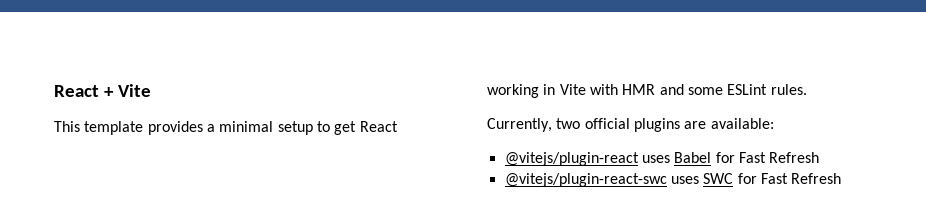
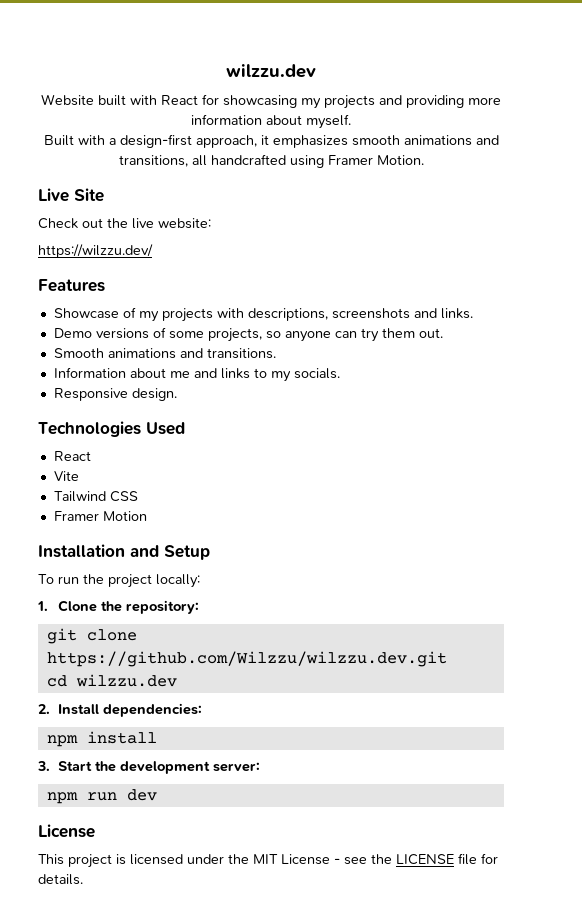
[54,84,151,97] [54,121,398,135] [487,84,807,98] [487,118,774,132] [504,152,820,166] [504,173,842,187] React + Vite // This template provides a minimal setup to get React working in Vite with HMR and some ESLint rules. // Currently, two official plugins are available: // @vitejs/plugin-react uses Babel for Fast Refresh // @vitejs/plugin-react-swc uses SWC for Fast Refresh -> [226,64,316,78] [41,94,501,109] [191,114,351,129] [43,134,499,148] [118,154,424,168] [38,188,104,202] [38,218,211,229] [38,244,153,258] [38,279,105,292] [53,307,473,322] [53,327,443,342] [53,348,276,359] [53,367,340,382] [53,388,177,401] [38,421,185,437] [53,451,91,461] [53,471,79,481] [53,491,138,502] [53,511,147,521] [38,544,210,560] [38,574,200,588] [37,600,199,614] [46,628,137,644] [46,651,447,667] [46,674,177,687] [38,703,202,717] [46,731,157,747] [37,761,260,774] [46,789,157,804] [38,824,95,838] [38,853,498,868] [38,874,83,885] wilzzu.dev // Website built with React for showcasing my projects and providing more information about myself. // Built with a design-first approach, it emphasizes smooth animations and transitions, all handcrafted using Framer Motion. // Live Site // Check out the live website: // https://wilzzu.dev/ // Features // Showcase of my projects with descriptions, screenshots and links. // Demo versions of some projects, so anyone can try them out. // Smooth animations and transitions. // Information about me and links to my socials. // Responsive design. // Technologies Used // React // Vite // Tailwind CSS // Framer Motion // Installation and Setup // To run the project locally: // 1. Clone the repository: // git clone https://github.com/Wilzzu/wilzzu.dev.git // cd wilzzu.dev // 2. Install dependencies: // npm install // 3. Start the development server: // npm run dev // License // This project is licensed under the MIT License - see the LICENSE file for details.

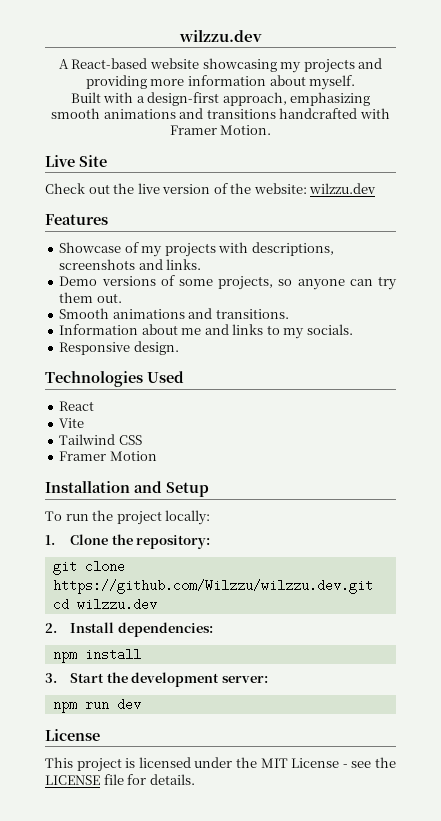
[226,64,316,78] [41,94,219,106] wilzzu.dev // Website built with React for -> [178,29,262,42] [58,58,199,69] wilzzu.dev // A React-based website
[260,135,348,148] it emphasizes -> [290,92,371,106] emphasizing
[118,154,324,168] transitions, all handcrafted using -> [206,108,390,119] transitions handcrafted with
(154, 223) none -> [162,183,252,194] version of the
[38,244,153,258] // https://wilzzu.dev/ -> [309,183,377,194] wilzzu.dev

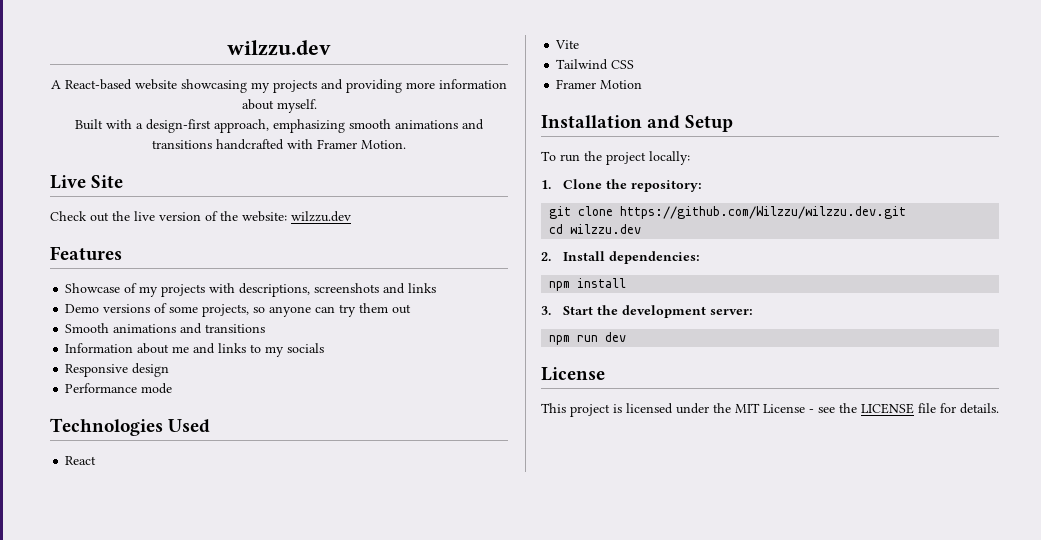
[166,259,202,270] links. -> [408,283,437,293] links
[96,293,122,303] out. -> [392,304,412,314] out
[215,309,289,319] transitions. -> [205,324,266,333] transitions
[306,324,353,335] socials. -> [287,343,325,353] socials
[133,341,179,355] design. -> [132,363,170,377] [65,383,173,394] design // Performance mode

